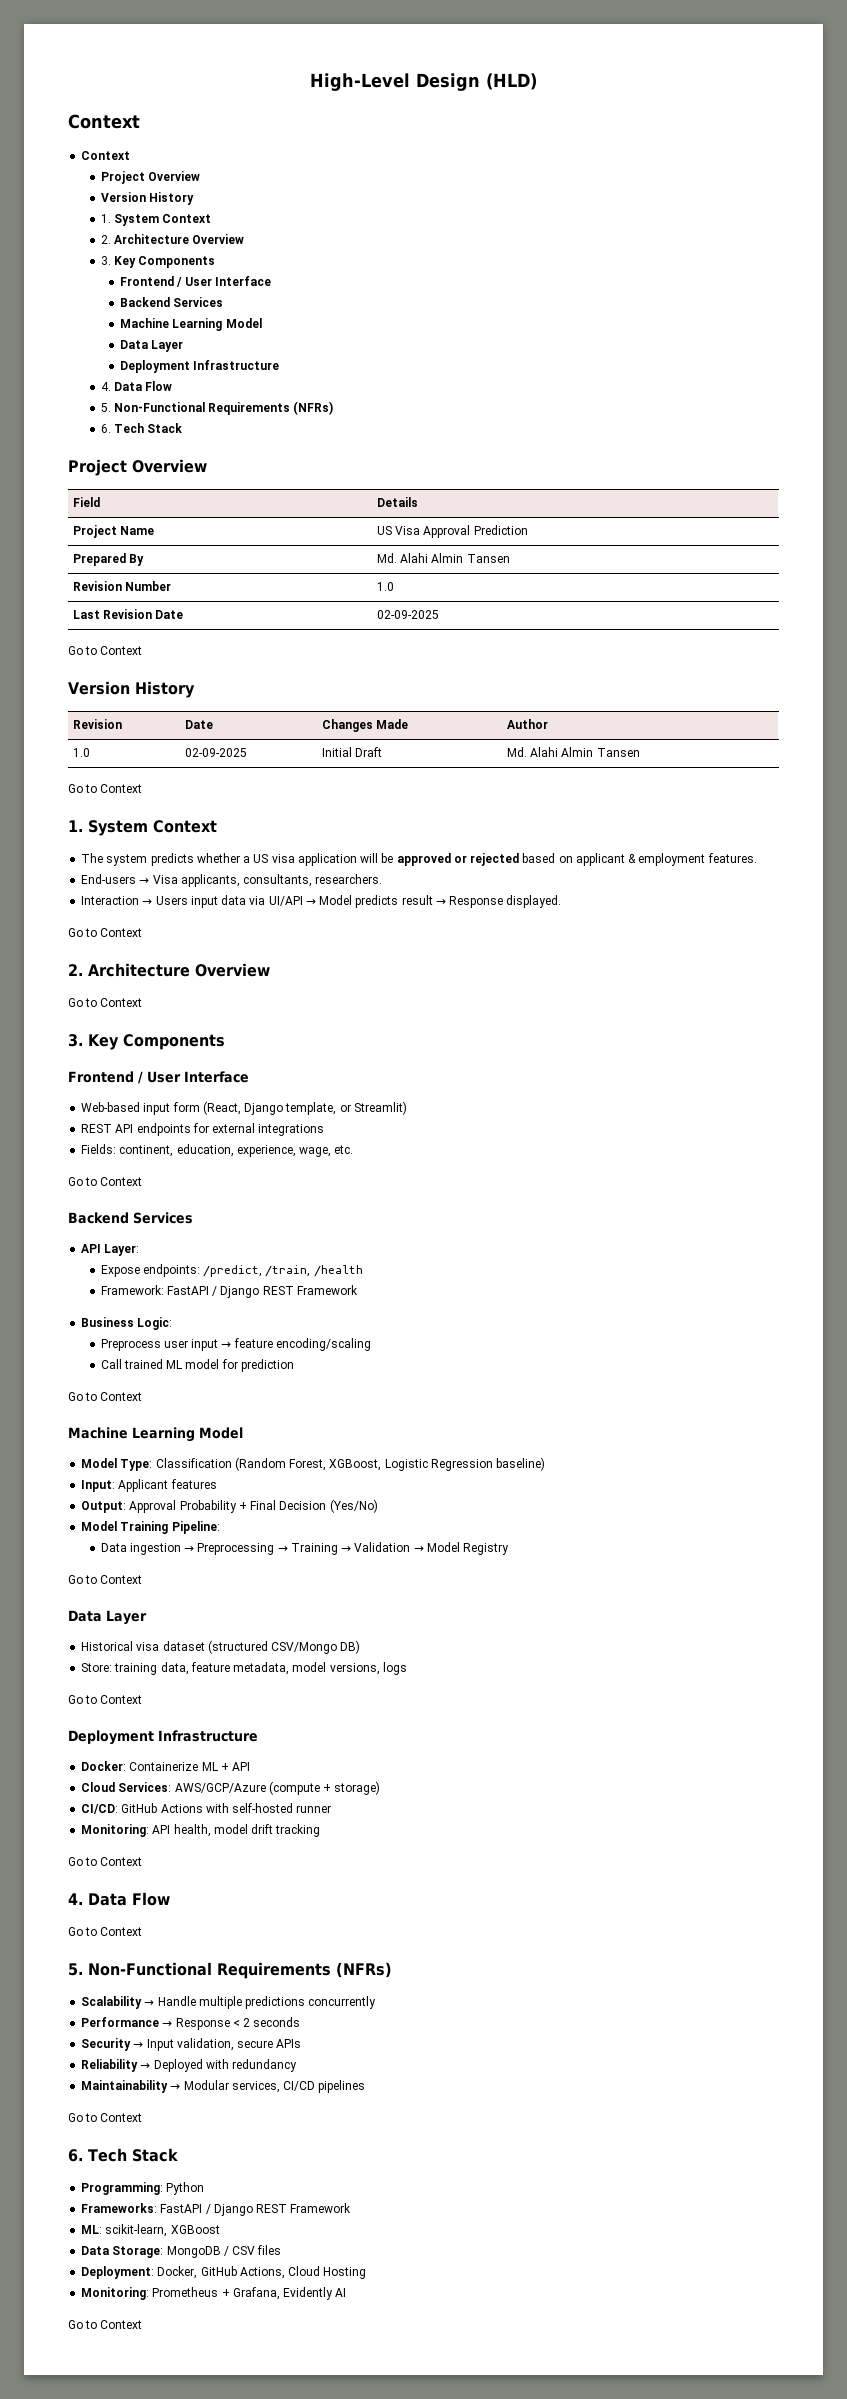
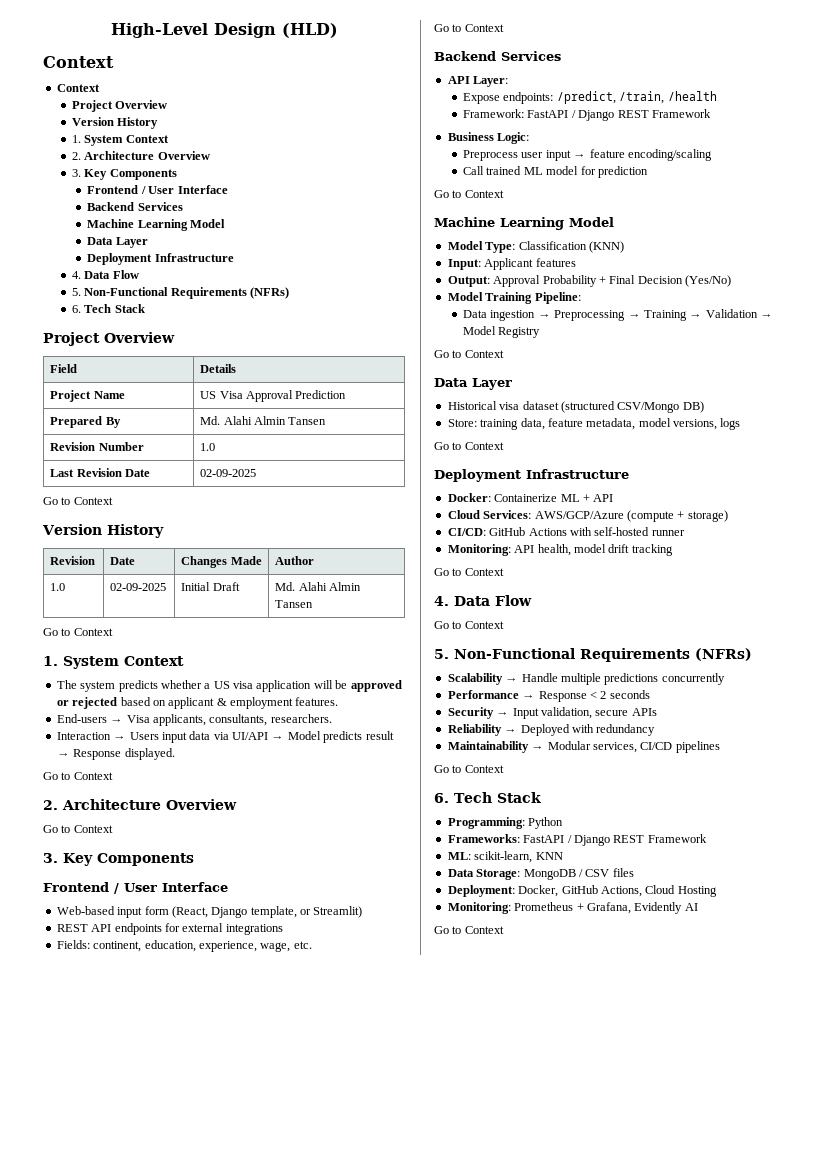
[234,1457,546,1471] (Random Forest, XGBoost, Logistic Regression baseline) -> [588,241,624,253] (KNN)
[170,2225,220,2234] XGBoost -> [535,852,563,860] KNN

